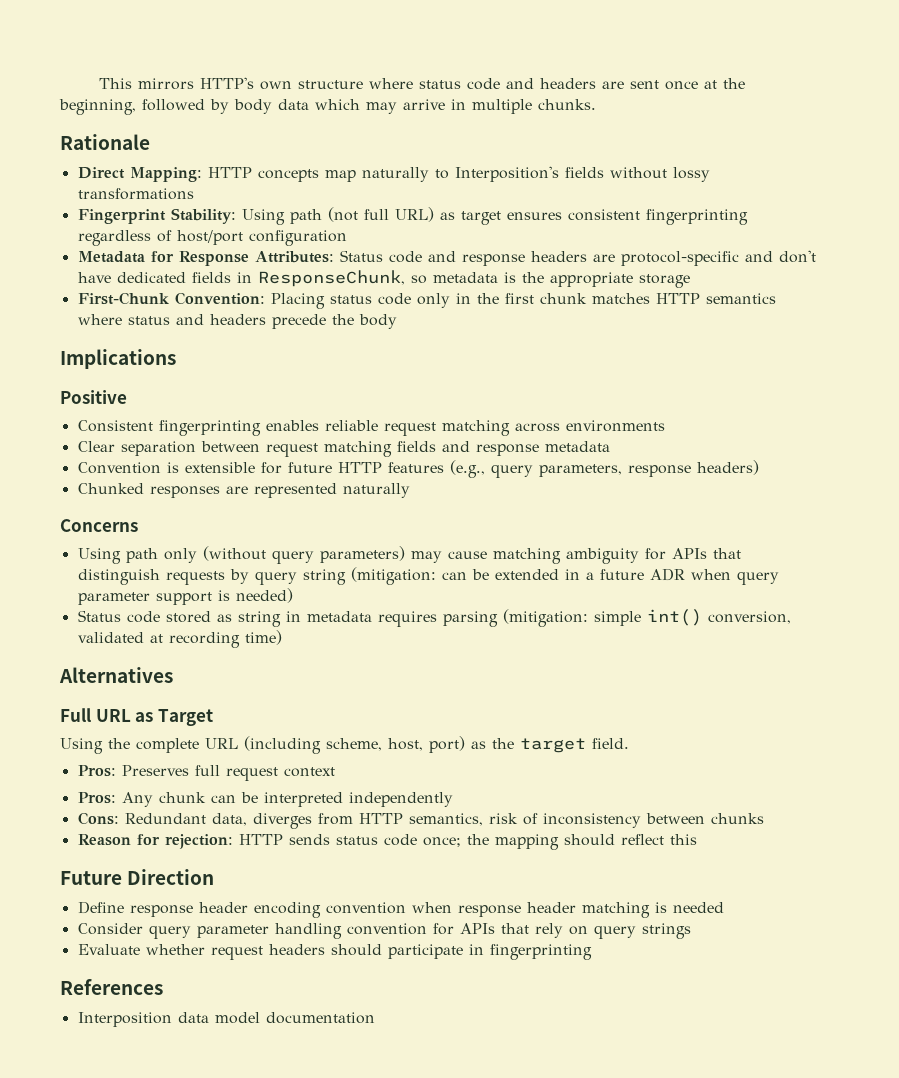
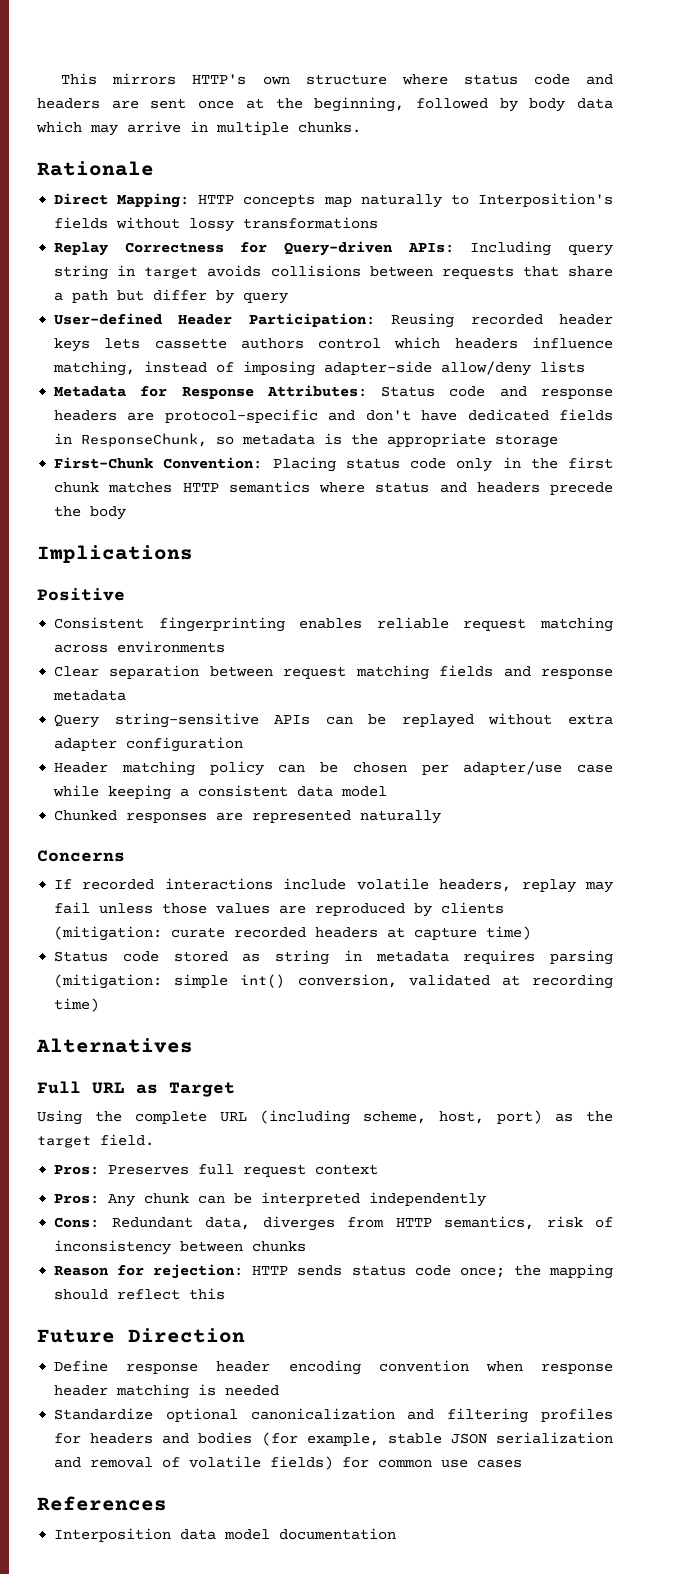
[77,207,748,225] [77,230,347,246] Fingerprint Stability: Using path (not full URL) as target ensures consistent fingerprinting regardless of host/port configuration -> [54,241,613,256] [54,265,613,280] [54,289,289,304] [54,313,613,328] [54,337,613,352] [53,361,586,376] Replay Correctness for Query-driven APIs: Including query string in target avoids collisions between requests that share a path but differ by query // User-defined Header Participation: Reusing recorded header keys lets cassette authors control which headers influence matching, instead of imposing adapter-side allow/deny lists
[77,460,759,478] Convention is extensible for future HTTP features (e.g., query parameters, response headers) -> [54,713,614,728] [54,737,244,752] [54,761,613,776] [53,785,388,800] Query string-sensitive APIs can be replayed without extra adapter configuration // Header matching policy can be chosen per adapter/use case while keeping a consistent data model
[77,546,741,564] [77,567,779,585] [77,588,293,605] Using path only (without query parameters) may cause matching ambiguity for APIs that distinguish requests by query string (mitigation: can be extended in a future ADR when query parameter support is needed) -> [54,878,613,893] [54,902,505,917] [54,926,532,941] If recorded interactions include volatile headers, replay may fail unless those values are reproduced by clients (mitigation: curate recorded headers at capture time)
[77,923,691,939] [77,944,592,960] Consider query parameter handling convention for APIs that rely on query strings // Evaluate whether request headers should participate in fingerprinting -> [54,1408,613,1423] [54,1432,613,1446] [54,1456,523,1470] Standardize optional canonicalization and filtering profiles for headers and bodies (for example, stable JSON serialization and removal of volatile fields) for common use cases

